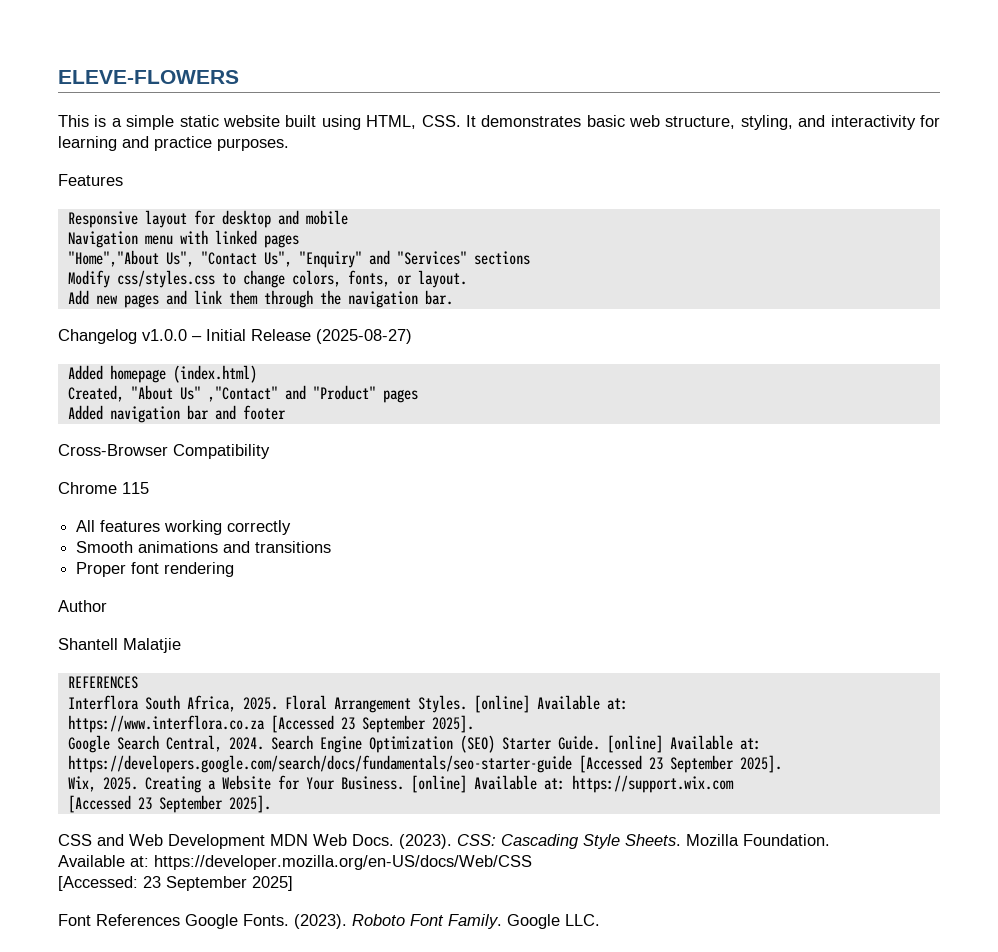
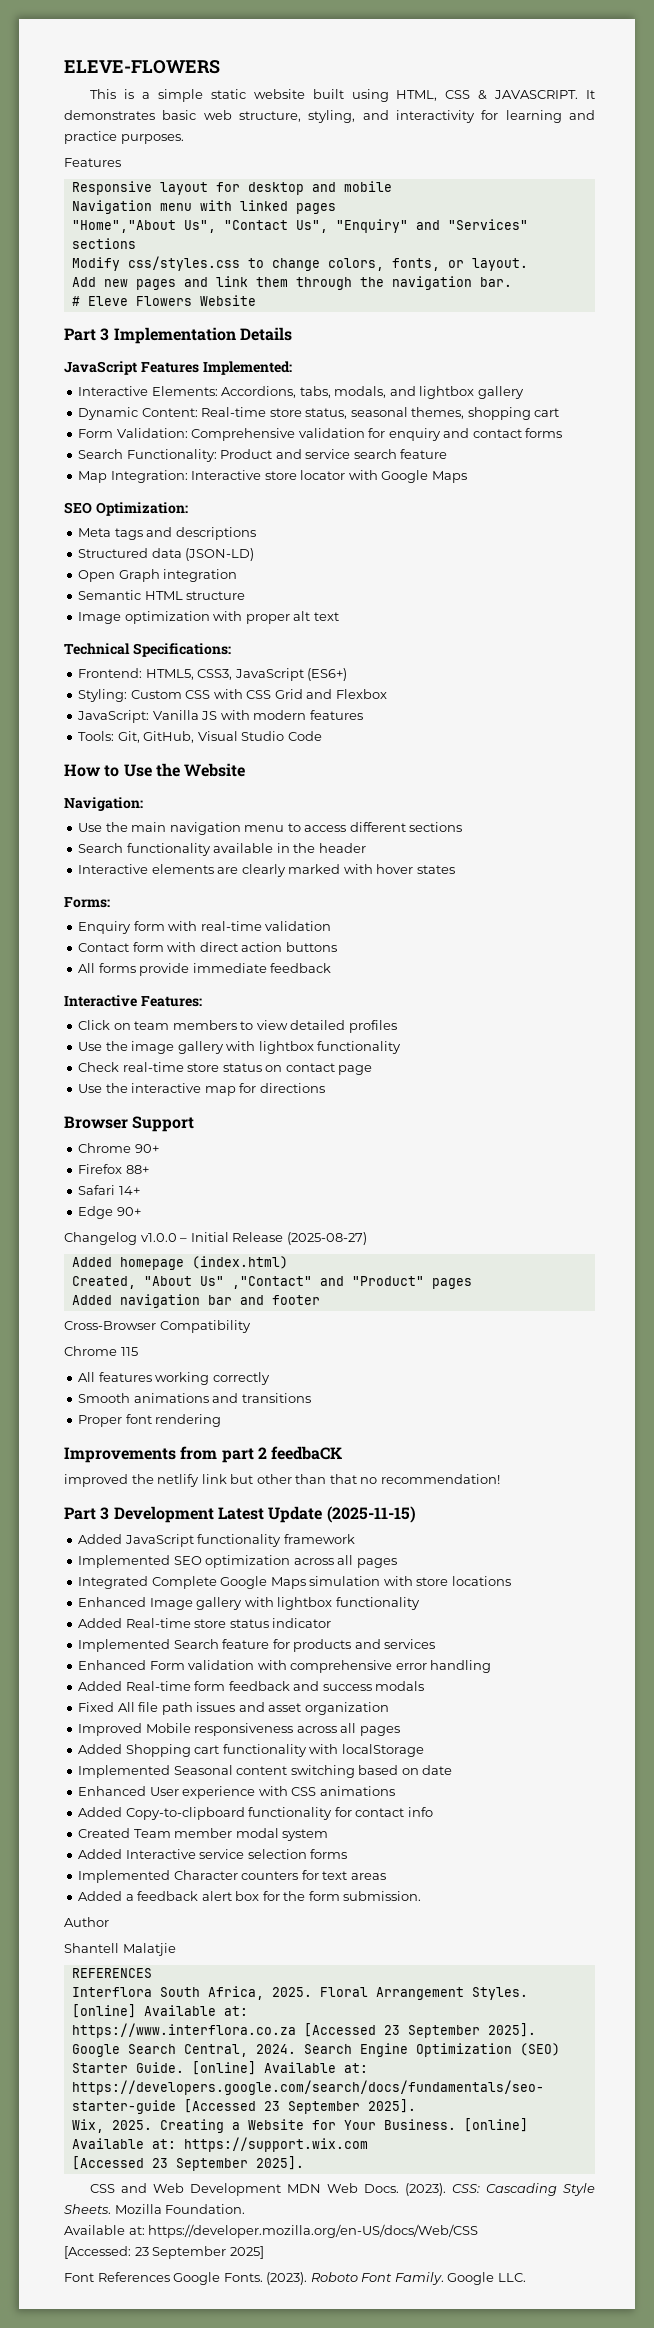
[421,115,461,127] CSS. -> [445,90,579,100] CSS & JAVASCRIPT.
(453, 297) none -> [71,295,256,306] [64,327,292,344] [64,361,292,375] [78,386,524,399] [78,407,560,420] [78,428,563,441] [78,449,448,462] [78,470,467,483] [64,502,188,516] [78,527,256,540] [78,548,255,561] [78,569,238,582] [78,590,246,600] [78,611,339,624] [64,643,231,657] [78,668,348,681] [78,689,387,702] [77,710,363,723] [78,731,322,743] [64,763,246,777] [64,797,143,811] [78,822,463,835] [78,843,366,856] [78,864,455,877] [64,897,110,908] [78,921,332,934] [78,942,337,952] [78,963,332,976] [64,995,202,1007] [78,1020,397,1033] [78,1041,402,1054] [78,1062,373,1075] [78,1083,325,1096] [64,1116,195,1132] [78,1143,159,1153] [78,1164,149,1174] [78,1185,140,1195] [78,1206,141,1219] // # Eleve Flowers Website // Part 3 Implementation Details // JavaScript Features Implemented: // Interactive Elements: Accordions, tabs, modals, and lightbox gallery // Dynamic Content: Real-time store status, seasonal themes, shopping cart // Form Validation: Comprehensive validation for enquiry and contact forms // Search Functionality: Product and service search feature // Map Integration: Interactive store locator with Google Maps // SEO Optimization: // Meta tags and descriptions // Structured data (JSON-LD) // Open Graph integration // Semantic HTML structure // Image optimization with proper alt text // Technical Specifications: // Frontend: HTML5, CSS3, JavaScript (ES6+) // Styling: Custom CSS with CSS Grid and Flexbox // JavaScript: Vanilla JS with modern features // Tools: Git, GitHub, Visual Studio Code // How to Use the Website // Navigation: // Use the main navigation menu to access different sections // Search functionality available in the header // Interactive elements are clearly marked with hover states // Forms: // Enquiry form with real-time validation // Contact form with direct action buttons // All forms provide immediate feedback // Interactive Features: // Click on team members to view detailed profiles // Use the image gallery with lightbox functionality // Check real-time store status on contact page // Use the interactive map for directions // Browser Support // Chrome 90+ // Firefox 88+ // Safari 14+ // Edge 90+
(235, 569) none -> [64,1446,343,1463] [64,1474,500,1487] [64,1506,416,1523] [78,1534,355,1547] [78,1555,397,1568] [78,1576,511,1589] [78,1597,420,1610] [78,1618,332,1628] [78,1639,436,1652] [78,1660,492,1673] [78,1681,425,1691] [78,1702,389,1715] [78,1723,400,1736] [78,1744,424,1757] [78,1765,453,1778] [78,1786,395,1799] [78,1807,433,1820] [78,1828,329,1841] [78,1849,348,1859] [78,1870,386,1883] [78,1891,422,1901] // Improvements from part 2 feedbaCK // improved the netlify link but other than that no recommendation! // Part 3 Development Latest Update (2025-11-15) // Added JavaScript functionality framework // Implemented SEO optimization across all pages // Integrated Complete Google Maps simulation with store locations // Enhanced Image gallery with lightbox functionality // Added Real-time store status indicator // Implemented Search feature for products and services // Enhanced Form validation with comprehensive error handling // Added Real-time form feedback and success modals // Fixed All file path issues and asset organization // Improved Mobile responsiveness across all pages // Added Shopping cart functionality with localStorage // Implemented Seasonal content switching based on date // Enhanced User experience with CSS animations // Added Copy-to-clipboard functionality for contact info // Created Team member modal system // Added Interactive service selection forms // Implemented Character counters for text areas // Added a feedback alert box for the form submission.

